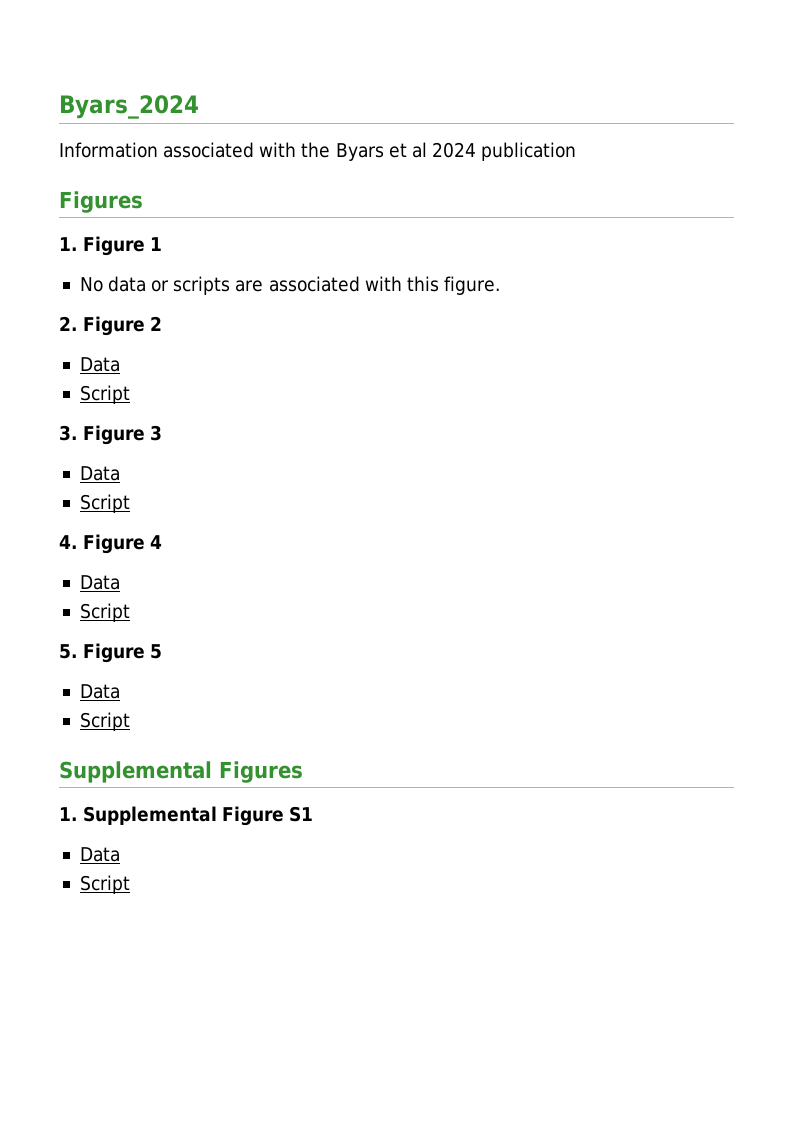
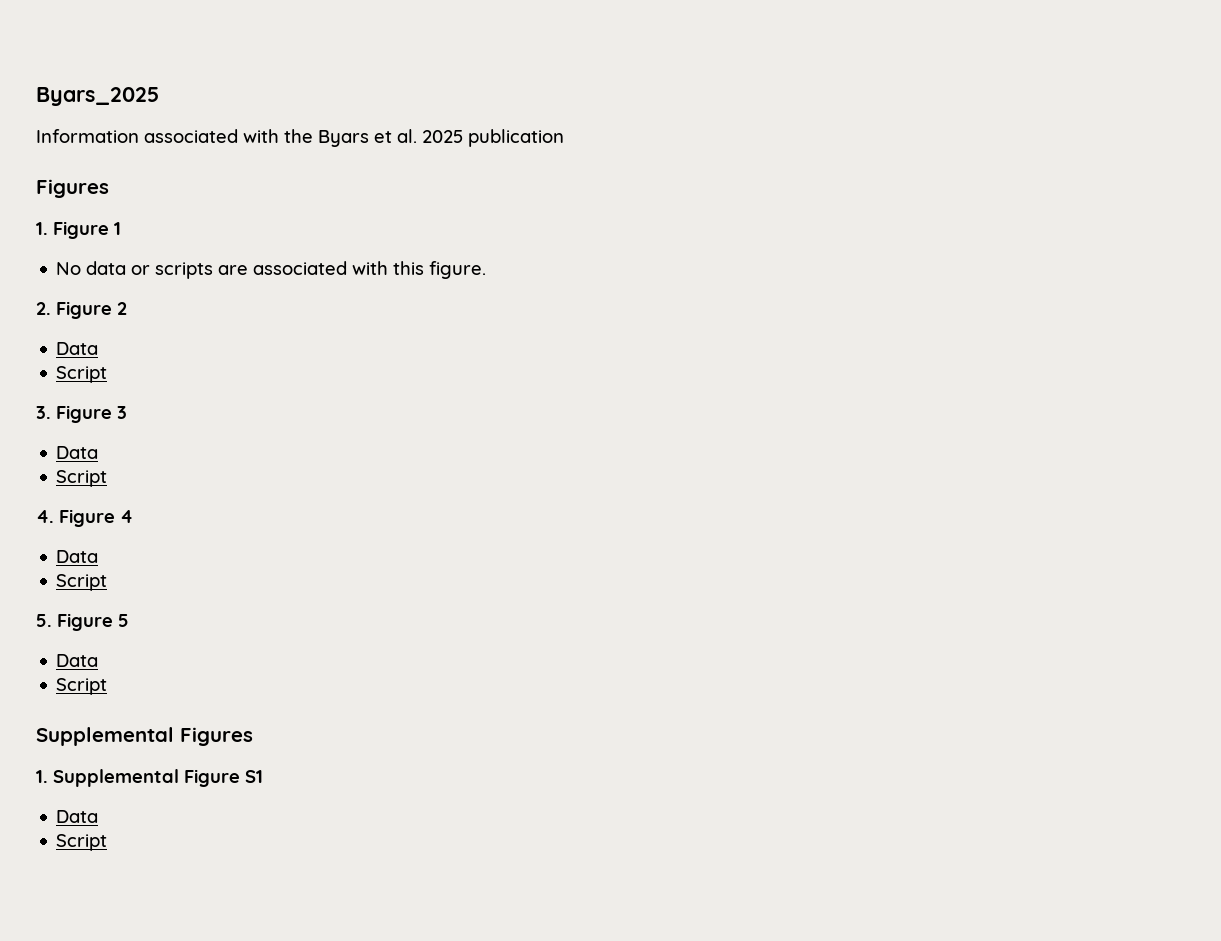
[59,95,199,119] Byars_2024 -> [36,87,159,106] Byars_2025
[411,142,476,158] al 2024 -> [397,129,463,143] al. 2025

